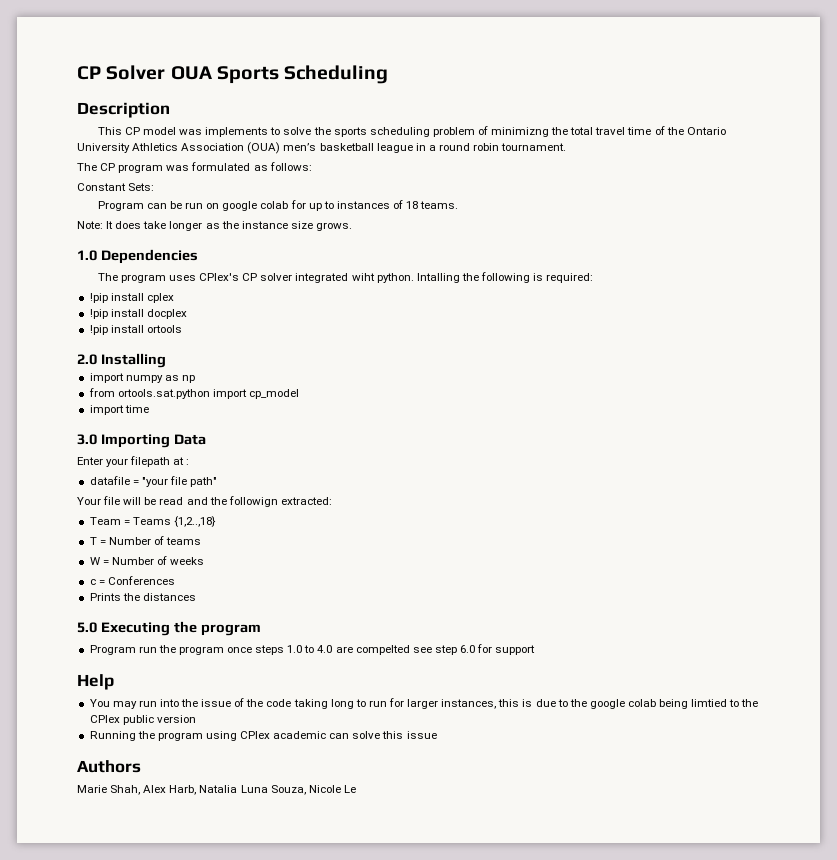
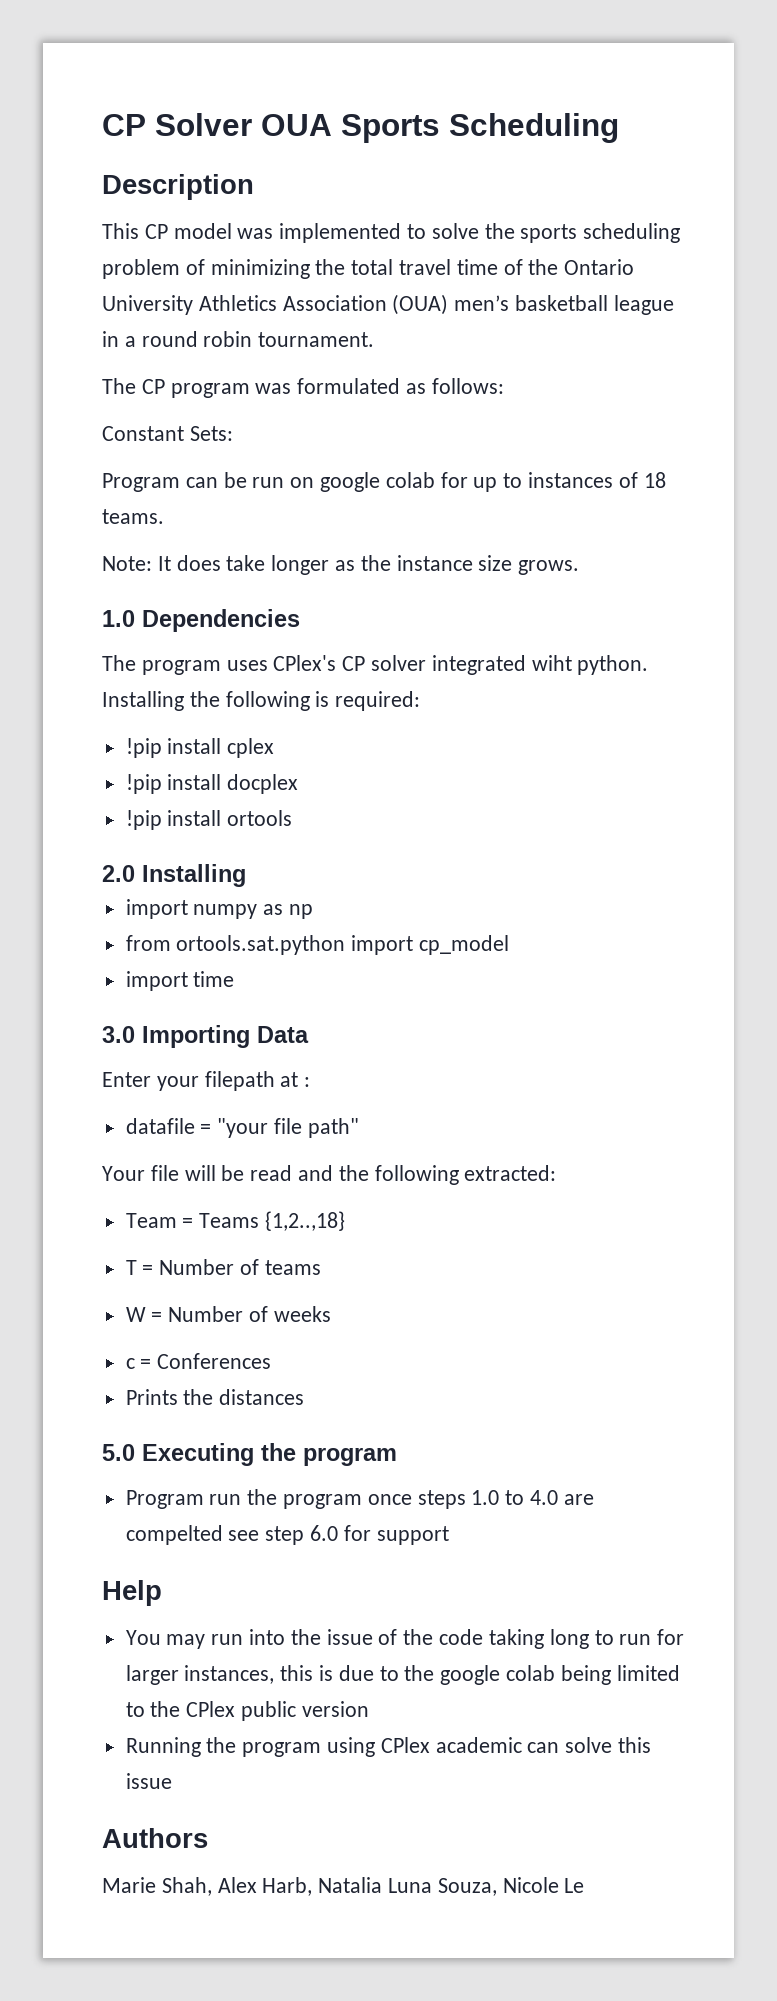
[205,127,269,137] implements -> [279,223,402,243] implemented
[491,127,550,137] minimizng -> [210,259,310,279] minimizing
[416,273,460,283] Intalling -> [102,691,184,711] Installing
[228,496,278,507] followign -> [374,1165,459,1185] following
[691,699,728,707] limtied -> [616,1665,680,1681] limited

